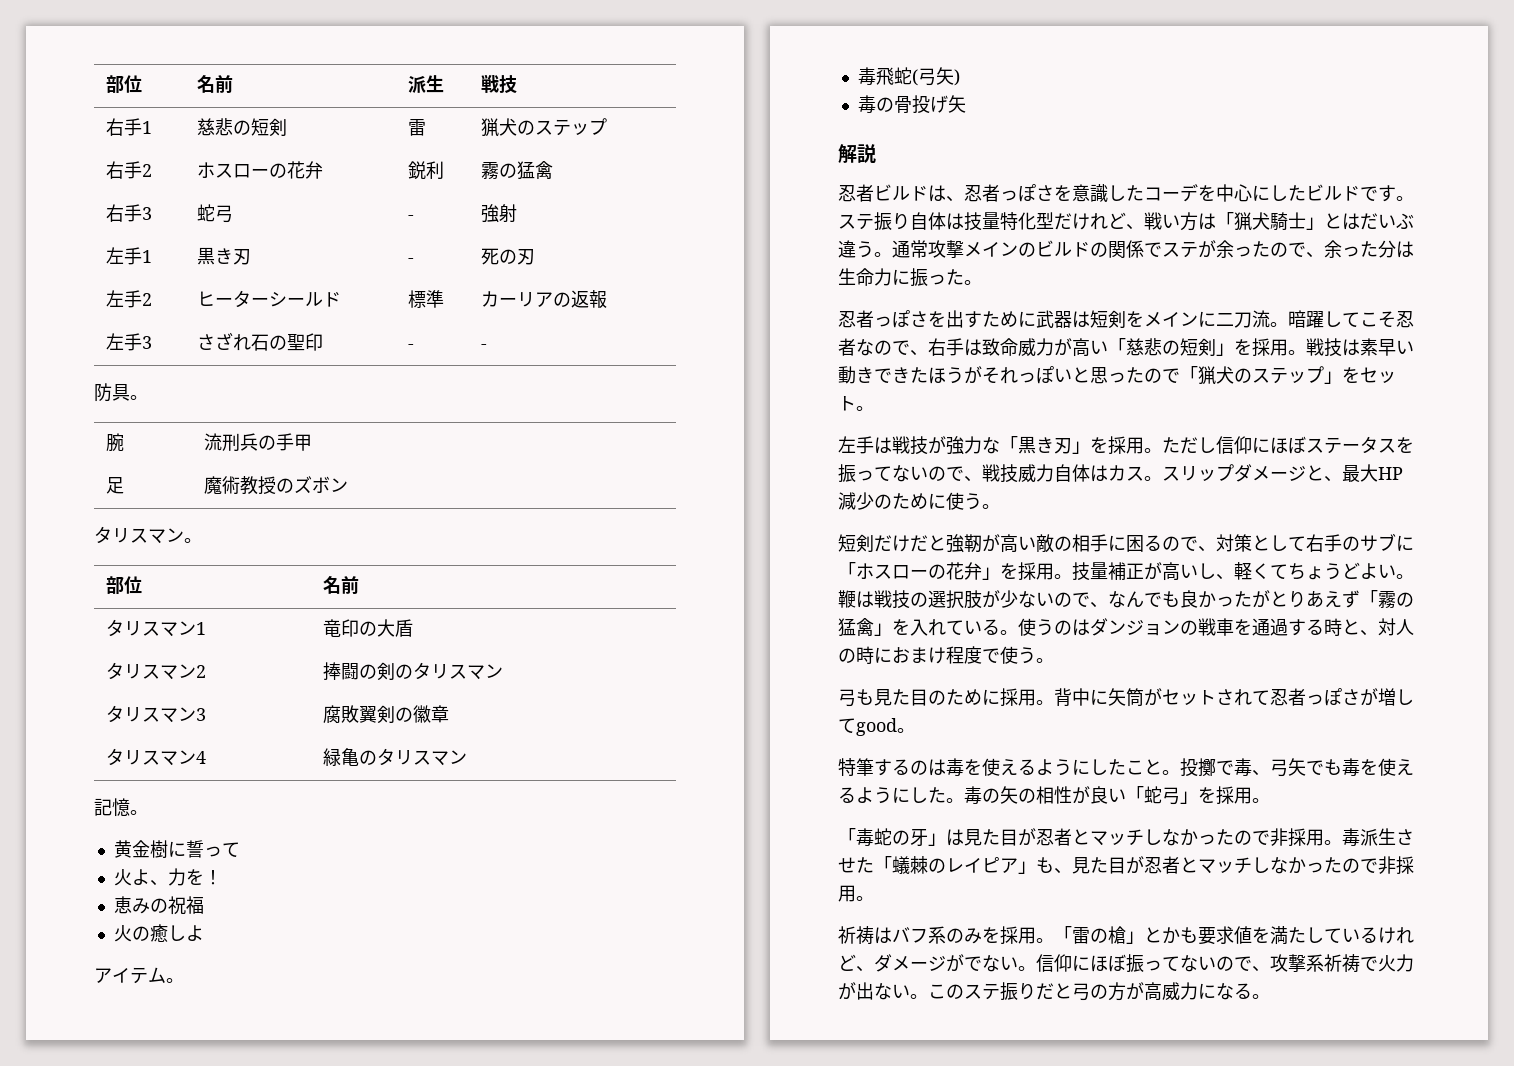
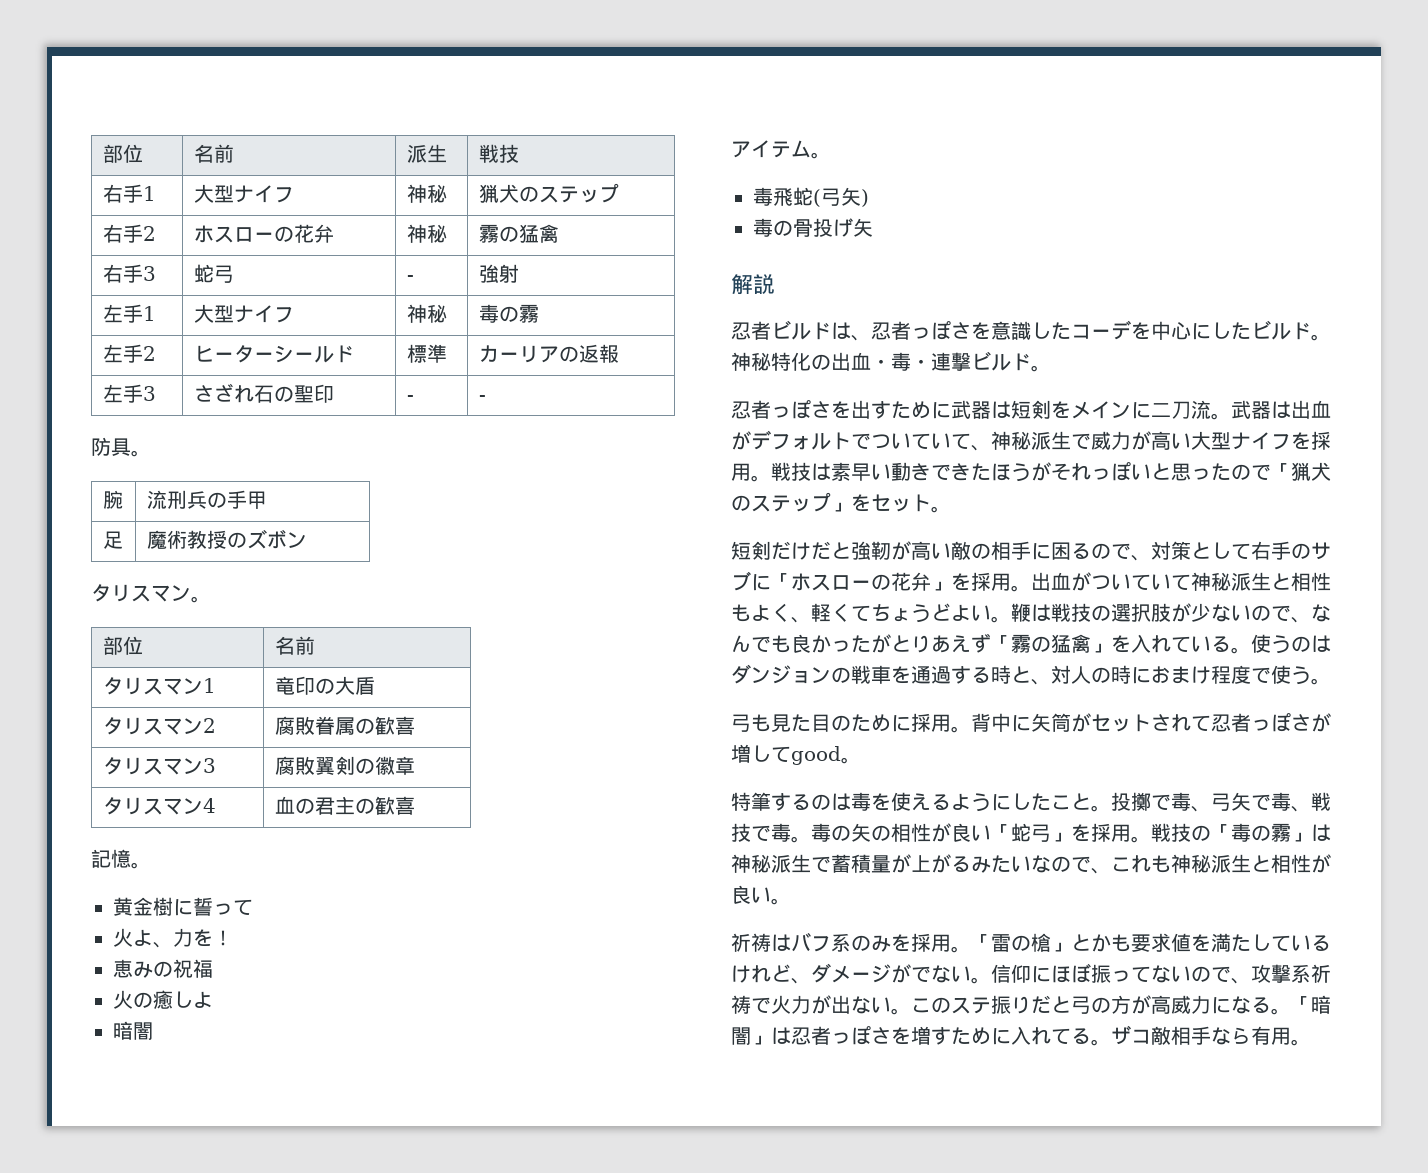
[197,118,288,137] [408,119,427,136] 慈悲の短剣 | 雷 -> [193,184,294,203] [406,184,447,203] 大型ナイフ | 神秘
[408,161,445,180] 鋭利 -> [406,224,447,243] 神秘
[197,247,252,265] [408,258,415,263] [481,248,536,265] 黒き刃 | - | 死の刃 -> [193,304,294,323] [406,304,447,323] [478,304,539,323] 大型ナイフ | 神秘 | 毒の霧
[323,662,504,681] 捧闘の剣のタリスマン -> [274,716,415,735] 腐敗眷属の歓喜
[323,748,468,766] 緑亀のタリスマン -> [274,796,415,815] 血の君主の歓喜
(204, 933) none -> [113,1021,153,1040] // 暗闇
[1360,185,1414,202] [838,212,1414,231] [838,240,1414,259] [838,268,964,287] です。ステ振り自体は技量特化型だけれど、戦い方は「猟犬騎士」とはだいぶ違う。通常攻撃メインのビルドの関係でステが余ったので、余った分は生命力に振った -> [1311,334,1331,341] [731,351,1031,371] 。神秘特化の出血・毒・連撃ビルド
[1288,310,1414,328] [838,338,1234,357] 暗躍してこそ忍者なので、右手は致命威力が高い「慈悲の短剣」 -> [1231,400,1331,419] [731,430,1291,451] 武器は出血がデフォルトでついていて、神秘派生で威力が高い大型ナイフ
[838,436,1414,455] [838,464,1403,483] [838,492,1000,510] // 左手は戦技が強力な「黒き刃」を採用。ただし信仰にほぼステータスを振ってないので、戦技威力自体はカス。スリップダメージと、最大HP減少のために使う。 -> (951, 509) none
[1072,562,1216,581] 技量補正が高いし -> [1031,572,1331,591] [731,603,791,622] 出血がついていて神秘派生と相性もよく
[1324,758,1414,776] [838,787,946,804] も毒を使えるようにした -> [1271,792,1331,812] [731,823,791,842] 毒、戦技で毒
[838,828,1414,847] [838,856,1414,875] [838,885,856,902] // 「毒蛇の牙」は見た目が忍者とマッチしなかったので非採用。毒派生させた「蟻棘のレイピア」も、見た目が忍者とマッチしなかったので非採用 -> [1151,823,1331,842] [731,854,1331,874] [731,885,771,904] 戦技の「毒の霧」は神秘派生で蓄積量が上がるみたいなので、これも神秘派生と相性が良い
(1270, 996) none -> [1291,995,1331,1014] [731,1025,1311,1046] 「暗闇」は忍者っぽさを増すために入れてる。ザコ敵相手なら有用。

